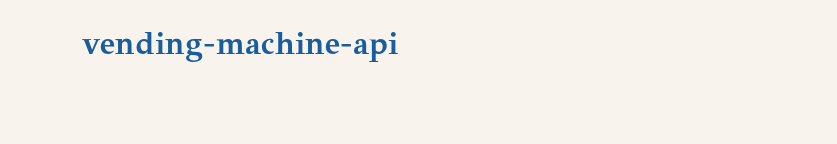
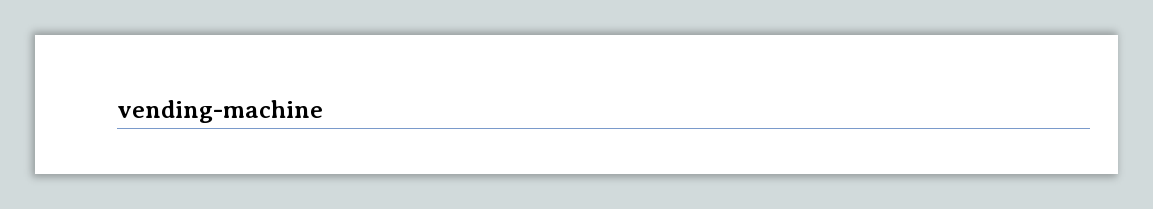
[82,32,398,62] vending-machine-api -> [117,100,323,123] vending-machine

